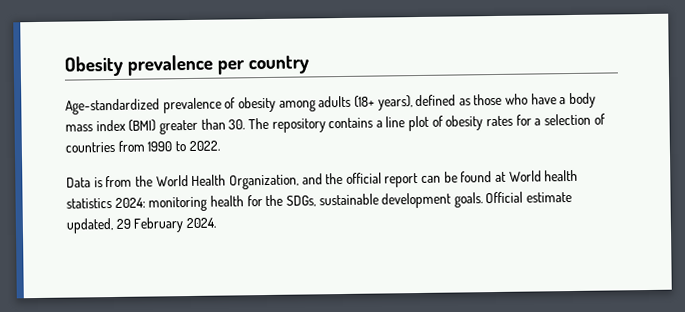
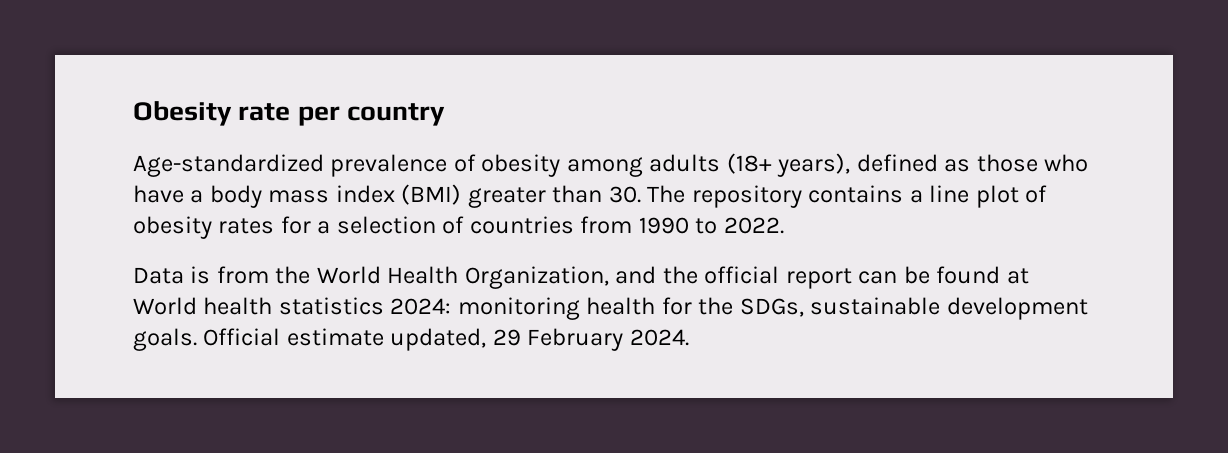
[127,54,214,76] prevalence -> [238,103,291,121] rate

